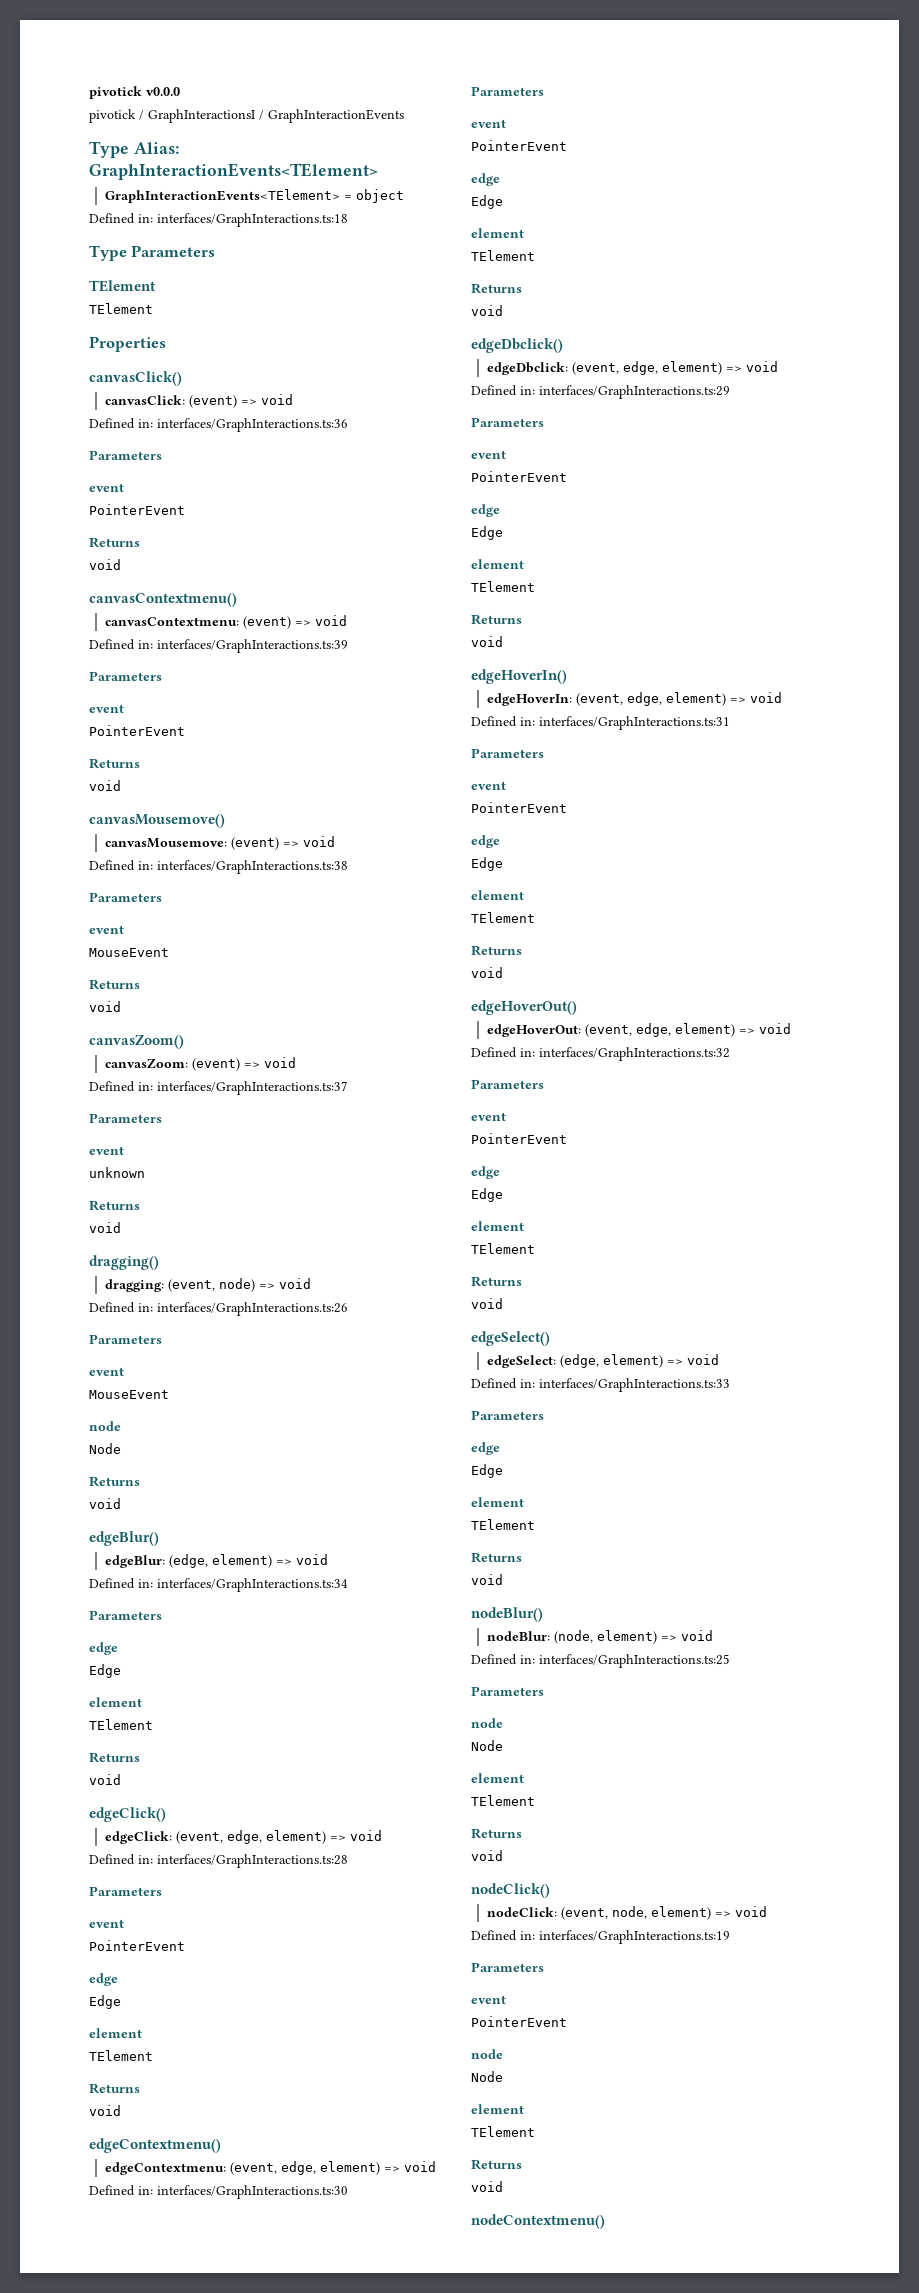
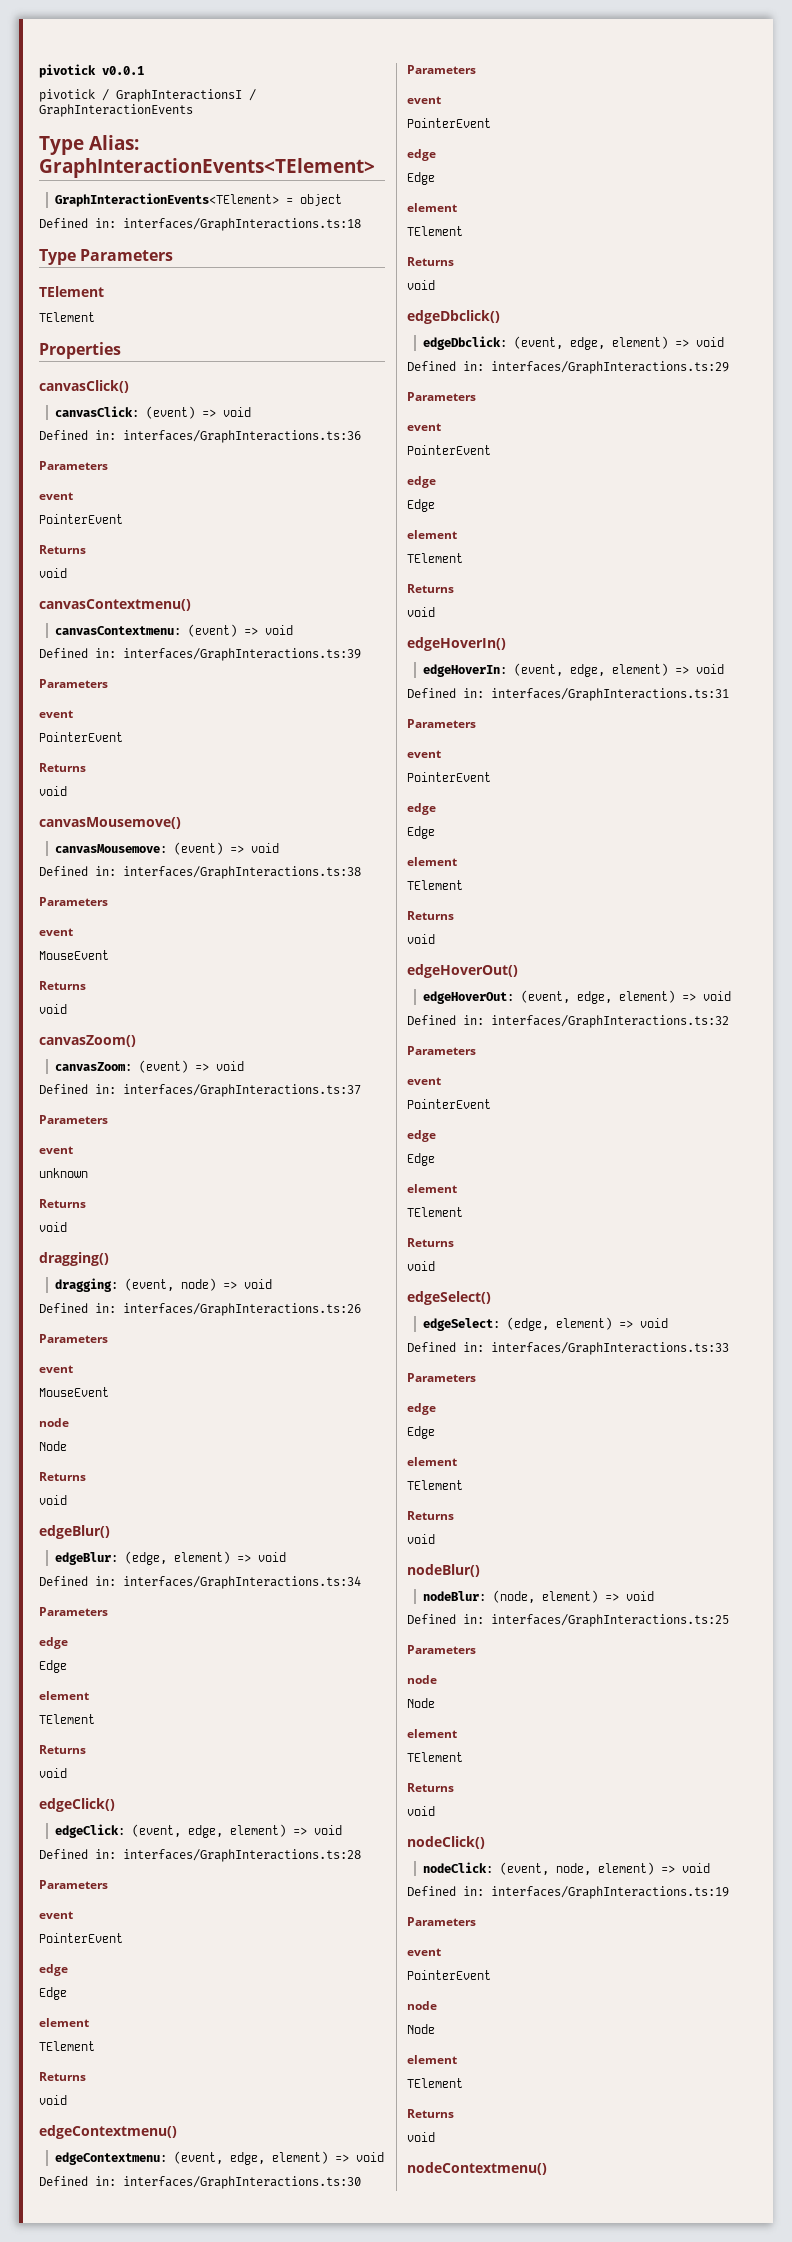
[89,86,180,99] pivotick v0.0.0 -> [39,64,144,78] pivotick v0.0.1

